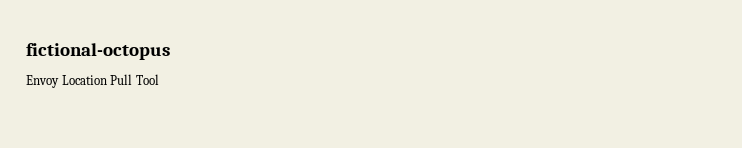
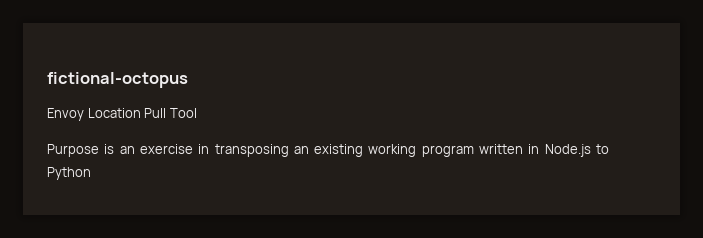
(159, 79) none -> [47,144,610,157] [47,167,91,180] // Purpose is an exercise in transposing an existing working program written in Node.js to Python

